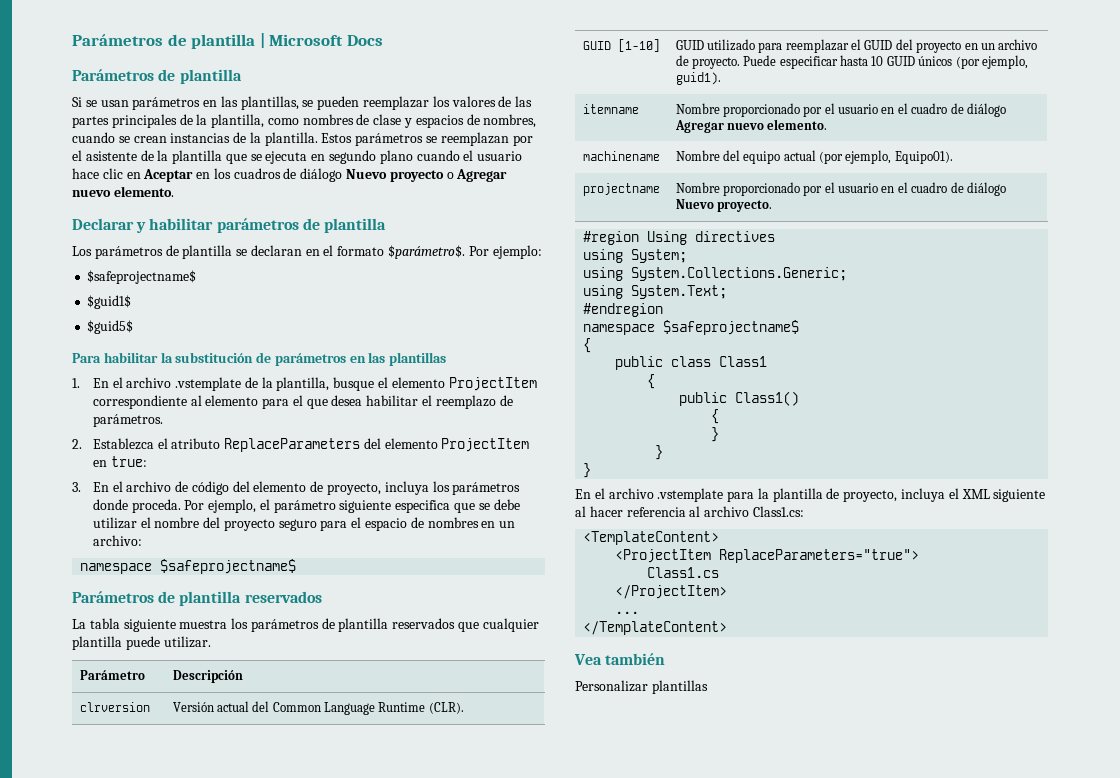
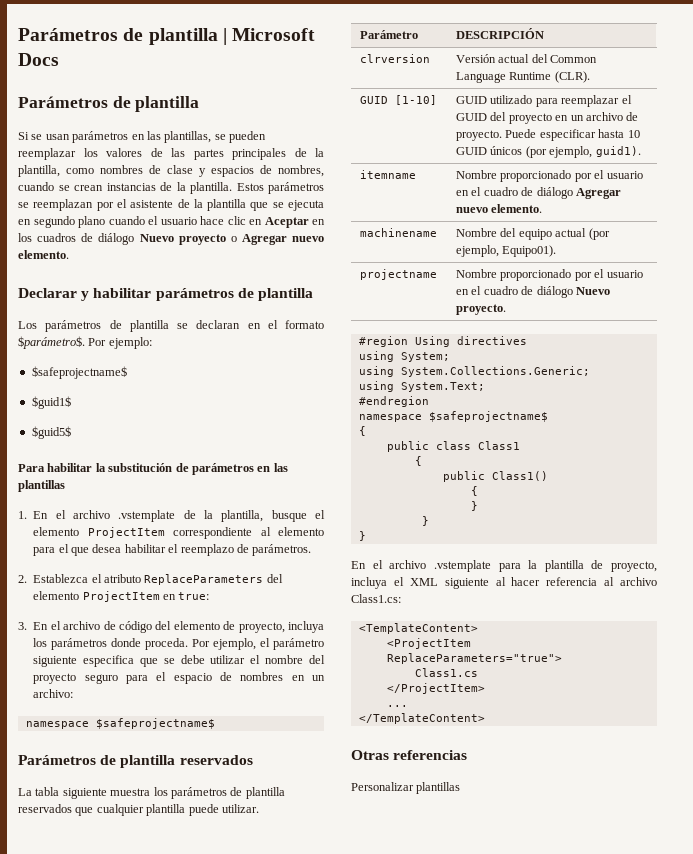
[172,670,243,683] Descripción -> [456,28,545,39] DESCRIPCIÓN
[574,653,666,665] Vea también -> [351,750,468,760] Otras referencias

